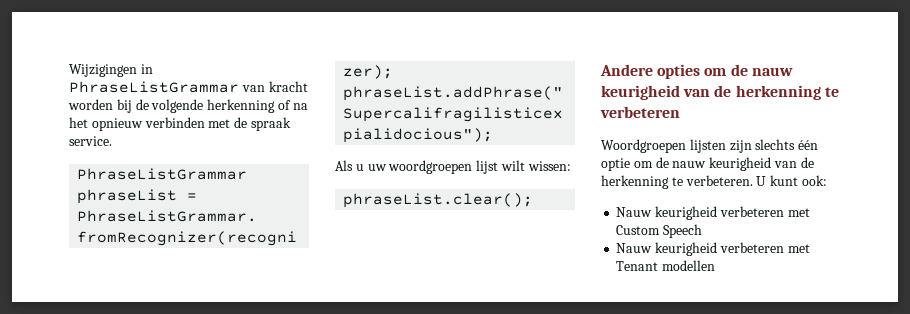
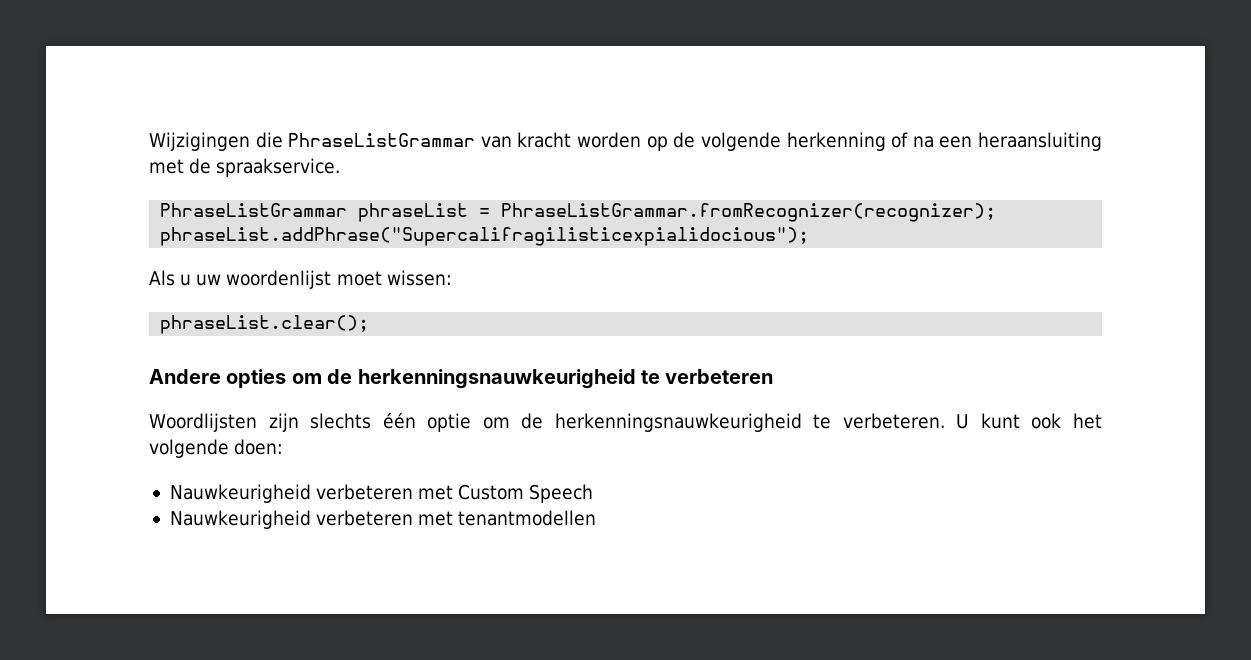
[140,64,153,74] in -> [255,132,283,148] die
[116,99,132,113] bij -> [646,136,668,151] op
[69,117,291,131] [69,136,112,146] het opnieuw verbinden met de spraak service. -> [939,132,1102,151] [149,158,341,177] een heraansluiting met de spraakservice.
[388,160,525,174] woordgroepen lijst wilt -> [226,270,382,289] woordenlijst moet
[751,67,793,76] [601,85,821,100] nauw keurigheid van de herkenning -> [357,369,636,389] herkenningsnauwkeurigheid
[601,139,726,153] Woordgroepen lijsten -> [149,413,257,432] Woordlijsten
[672,157,814,171] [601,175,827,189] [616,206,810,220] [616,224,703,238] [616,242,810,256] [616,260,716,271] nauw keurigheid van de herkenning te verbeteren. U kunt ook: // Nauw keurigheid verbeteren met Custom Speech // Nauw keurigheid verbeteren met Tenant modellen -> [554,413,1102,432] [149,439,284,458] [169,484,594,503] [169,510,597,529] herkenningsnauwkeurigheid te verbeteren. U kunt ook het volgende doen: // Nauwkeurigheid verbeteren met Custom Speech // Nauwkeurigheid verbeteren met tenantmodellen

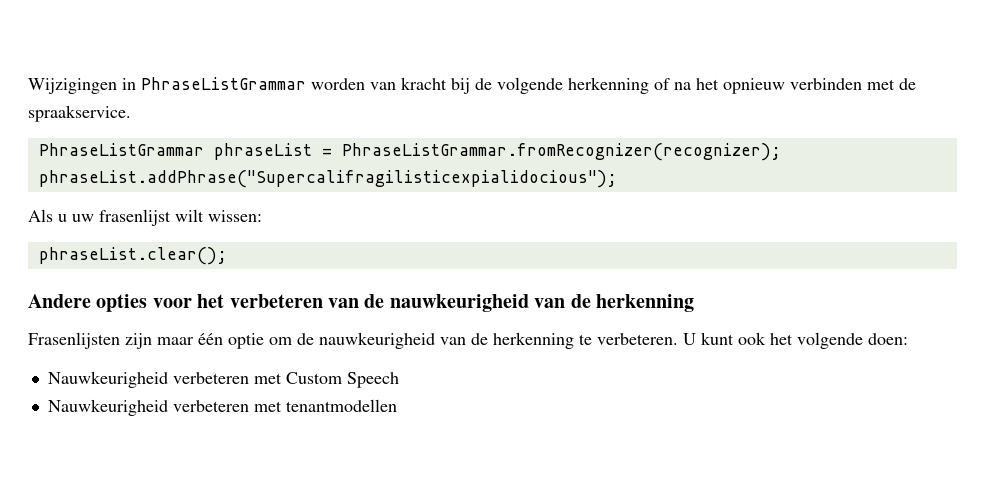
[255,132,668,151] die PhraseListGrammar van kracht worden op -> [122,77,470,94] in PhraseListGrammar worden van kracht bij
[939,132,1102,151] een heraansluiting -> [696,78,862,94] het opnieuw verbinden
[226,270,382,289] woordenlijst moet -> [99,209,204,226] frasenlijst wilt
[291,369,774,389] [149,412,802,432] om de herkenningsnauwkeurigheid te verbeteren // Woordlijsten zijn slechts één optie om de herkenningsnauwkeurigheid -> [152,294,694,312] [28,332,574,349] voor het verbeteren van de nauwkeurigheid van de herkenning // Frasenlijsten zijn maar één optie om de nauwkeurigheid van de herkenning

